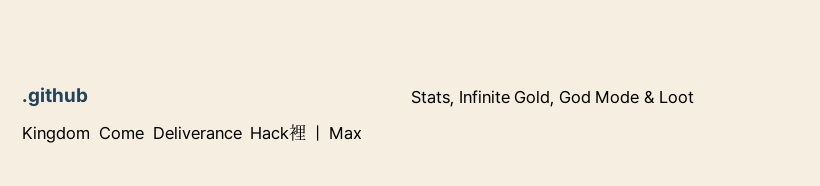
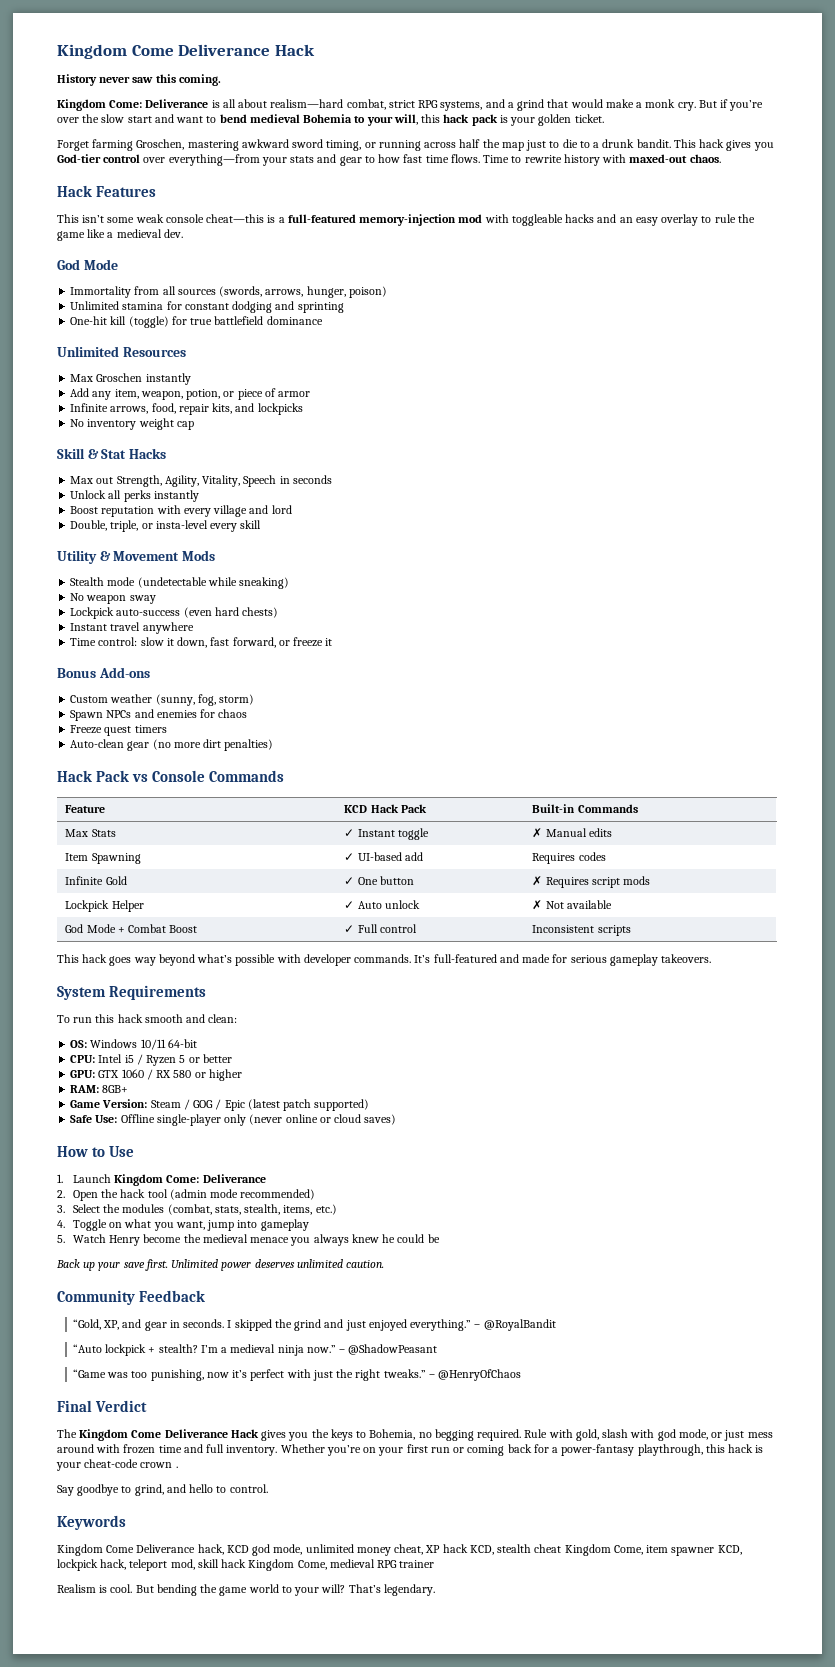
[22,87,88,107] [22,124,362,143] [411,90,694,107] .github // Kingdom Come Deliverance Hack裡 | Max Stats, Infinite Gold, God Mode & Loot -> [57,44,315,59] [57,74,221,86] [57,99,764,111] [57,114,604,126] [57,139,774,151] [57,154,721,166] [57,185,157,197] [57,214,755,226] [57,229,183,241] [57,259,118,270] [70,286,387,298] [70,301,344,313] [70,316,323,328] [57,346,186,357] [70,373,191,385] [70,388,311,400] [70,403,303,415] [70,418,194,430] [57,448,166,459] [70,475,332,487] [70,490,199,502] [70,505,292,517] [70,520,262,532] [57,550,215,564] [70,577,290,589] [70,593,156,604] [70,607,279,619] [70,622,194,634] [70,637,333,648] [57,667,150,678] [70,694,255,706] [70,709,248,721] [70,725,167,736] [70,739,274,751] [57,770,285,782] [65,805,106,813] [344,804,427,813] [532,804,638,813] [65,829,116,837] [344,828,429,840] [532,828,612,838] [65,853,141,864] [344,852,423,861] [532,852,606,864] [65,876,127,885] [344,876,414,885] [532,876,651,888] [65,900,144,912] [344,900,420,909] [532,900,612,910] [65,924,198,933] [344,924,417,933] [532,925,631,936] [57,954,712,966] [57,985,207,1000] [57,1014,238,1023] [70,1039,197,1050] [70,1054,232,1066] [70,1069,242,1081] [70,1085,129,1093] [70,1099,370,1111] [70,1114,397,1126] [57,1146,135,1157] [57,1174,266,1186] [57,1189,316,1201] [57,1204,337,1215] [57,1219,309,1231] [57,1234,440,1246] [56,1259,385,1271] [57,1290,206,1305] [72,1319,556,1331] [72,1344,438,1356] [72,1369,522,1381] [57,1400,148,1412] [57,1429,773,1441] [57,1444,764,1456] [56,1459,178,1471] [57,1484,268,1496] [57,1515,126,1530] [57,1544,742,1556] [57,1559,435,1571] [57,1584,435,1596] Kingdom Come Deliverance Hack // History never saw this coming. // Kingdom Come: Deliverance is all about realism—hard combat, strict RPG systems, and a grind that would make a monk cry. But if you’re over the slow start and want to bend medieval Bohemia to your will, this hack pack is your golden ticket. // Forget farming Groschen, mastering awkward sword timing, or running across half the map just to die to a drunk bandit. This hack gives you God-tier control over everything—from your stats and gear to how fast time flows. Time to rewrite history with maxed-out chaos. // Hack Features // This isn’t some weak console cheat—this is a full-featured memory-injection mod with toggleable hacks and an easy overlay to rule the game like a medieval dev. // God Mode // Immortality from all sources (swords, arrows, hunger, poison) // Unlimited stamina for constant dodging and sprinting // One-hit kill (toggle) for true battlefield dominance // Unlimited Resources // Max Groschen instantly // Add any item, weapon, potion, or piece of armor // Infinite arrows, food, repair kits, and lockpicks // No inventory weight cap // Skill & Stat Hacks // Max out Strength, Agility, Vitality, Speech in seconds // Unlock all perks instantly // Boost reputation with every village and lord // Double, triple, or insta-level every skill // Utility & Movement Mods // Stealth mode (undetectable while sneaking) // No weapon sway // Lockpick auto-success (even hard chests) // Instant travel anywhere // Time control: slow it down, fast forward, or freeze it // Bonus Add-ons // Custom weather (sunny, fog, storm) // Spawn NPCs and enemies for chaos // Freeze quest timers // Auto-clean gear (no more dirt penalties) // Hack Pack vs Console Commands // Feature | KCD Hack Pack | Built-in Commands // Max Stats | ✓ Instant toggle | ✗ Manual edits // Item Spawning | ✓ UI-based add | Requires codes // Infinite Gold | ✓ One button | ✗ Requires script mods // Lockpick Helper | ✓ Auto unlock | ✗ Not available // God Mode + Combat Boost | ✓ Full control | Inconsistent scripts // This hack goes way beyond what’s possible with developer commands. It’s full-featured and made for serious gameplay takeovers. // System Requirements // To run this hack smooth and clean: // OS: Windows 10/11 64-bit // CPU: Intel i5 / Ryzen 5 or better // GPU: GTX 1060 / RX 580 or higher // RAM: 8GB+ // Game Version: Steam / GOG / Epic (latest patch supported) // Safe Use: Offline single-player only (never online or cloud saves) // How to Use // 1. Launch Kingdom Come: Deliverance // 2. Open the hack tool (admin mode recommended) // 3. Select the modules (combat, stats, stealth, items, etc.) // 4. Toggle on what you want, jump into gameplay // 5. Watch Henry become the medieval menace you always knew he could be // Back up your save first. Unlimited power deserves unlimited caution. // Community Feedback // “Gold, XP, and gear in seconds. I skipped the grind and just enjoyed everything.” – @RoyalBandit // “Auto lockpick + stealth? I’m a medieval ninja now.” – @ShadowPeasant // “Game was too punishing, now it’s perfect with just the right tweaks.” – @HenryOfChaos // Final Verdict // The Kingdom Come Deliverance Hack gives you the keys to Bohemia, no begging required. Rule with gold, slash with god mode, or just mess around with frozen time and full inventory. Whether you’re on your first run or coming back for a power-fantasy playthrough, this hack is your cheat-code crown . // Say goodbye to grind, and hello to control. // Keywords // Kingdom Come Deliverance hack, KCD god mode, unlimited money cheat, XP hack KCD, stealth cheat Kingdom Come, item spawner KCD, lockpick hack, teleport mod, skill hack Kingdom Come, medieval RPG trainer // Realism is cool. But bending the game world to your will? That’s legendary.

